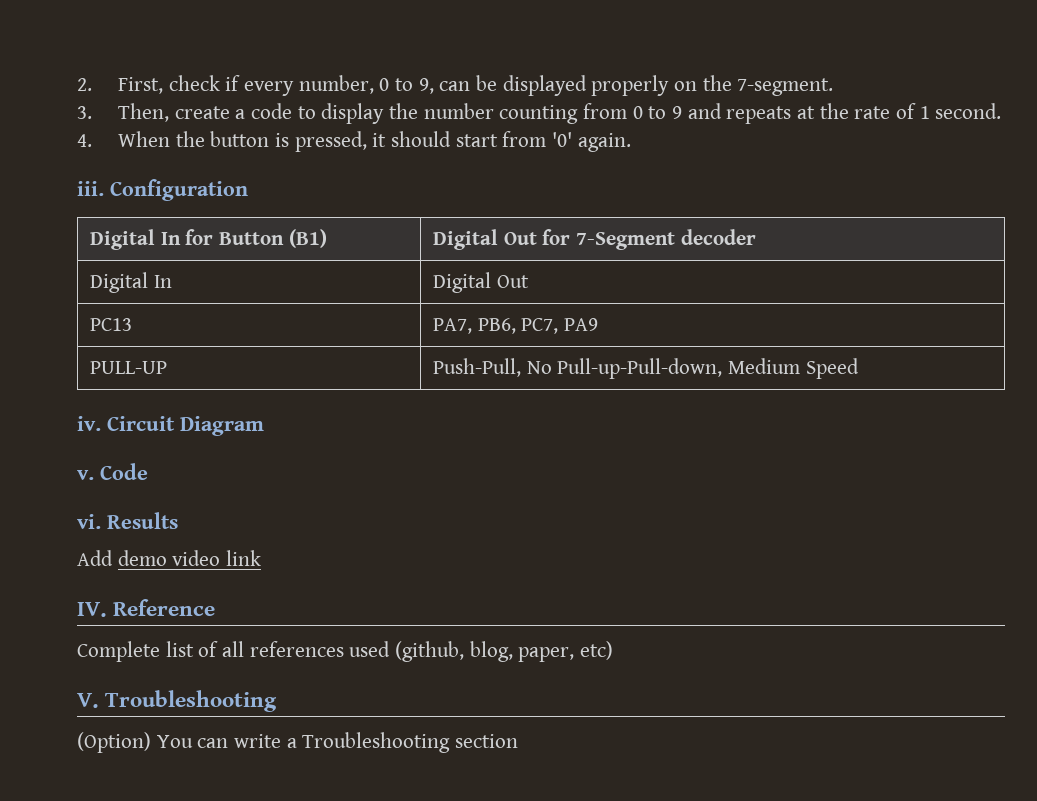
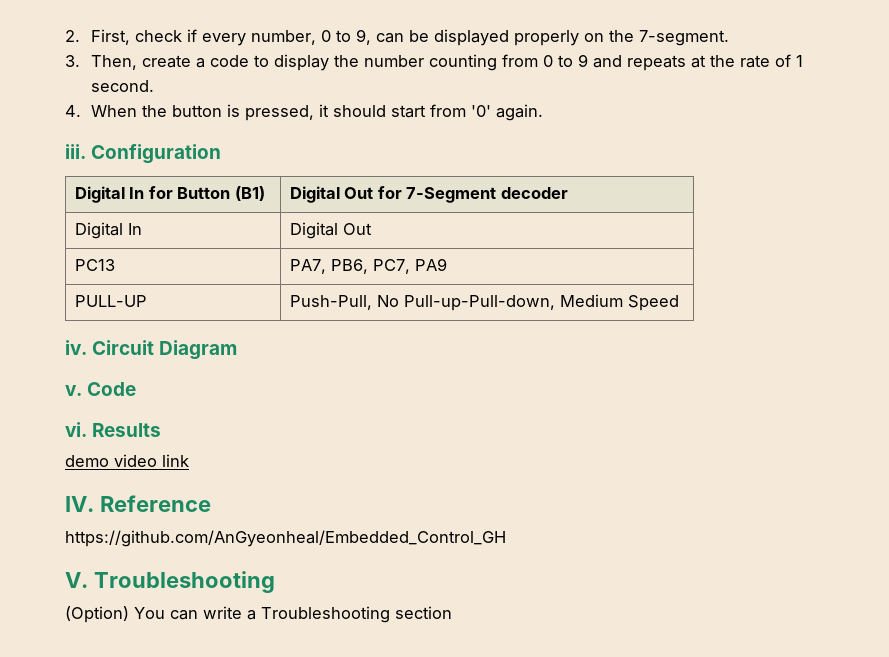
[77,550,113,566] Add -> (162, 430) none
[77,641,614,662] Complete list of all references used (github, blog, paper, etc) -> [65,530,506,547] https://github.com/AnGyeonheal/Embedded_Control_GH

